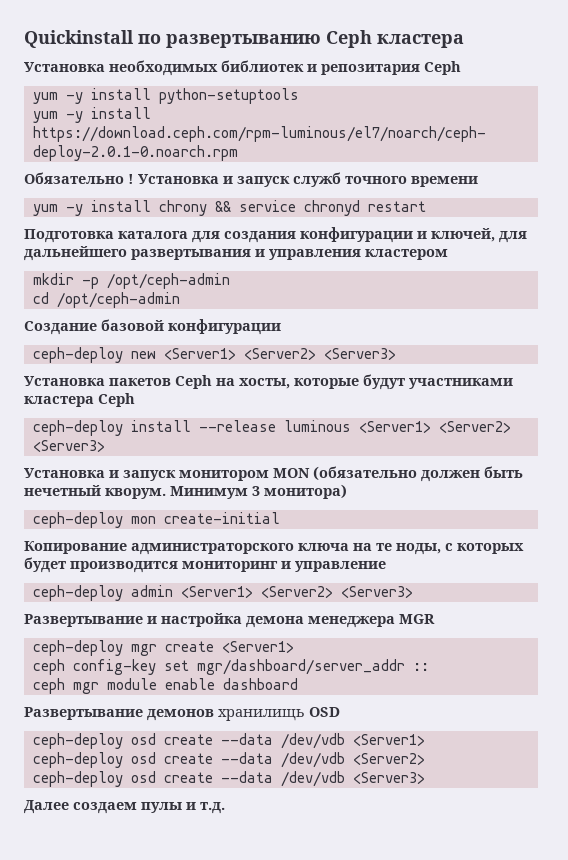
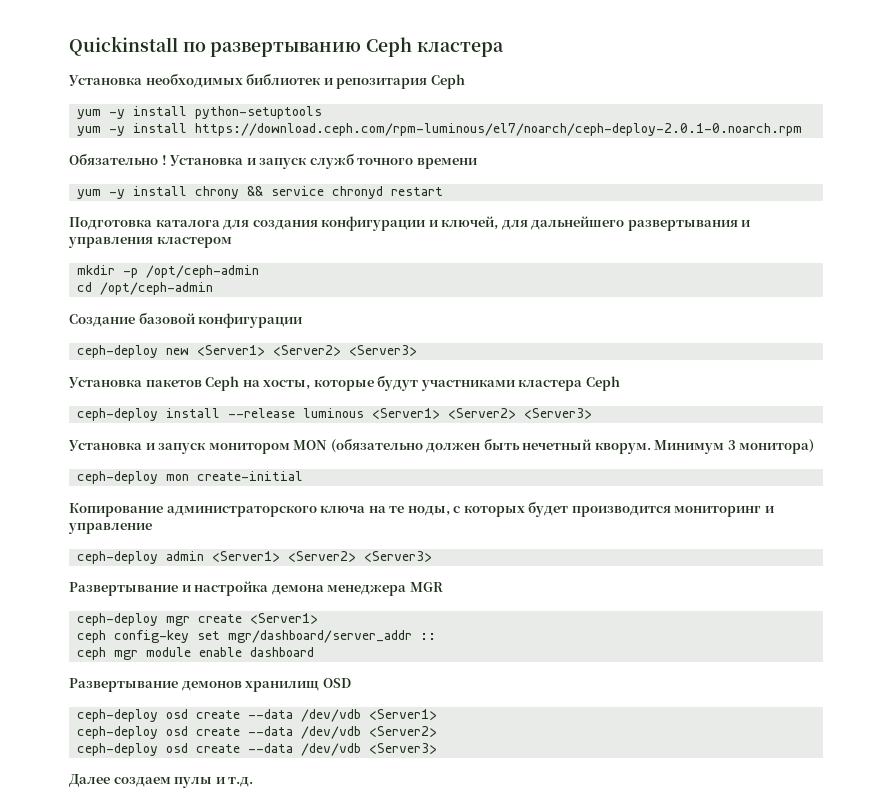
[218,709,305,721] хранилищь -> [245,681,320,692] хранилищ

